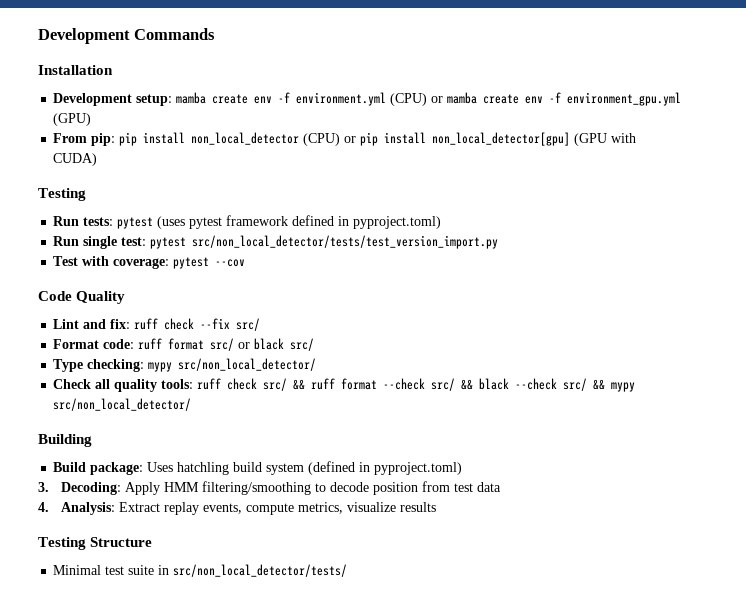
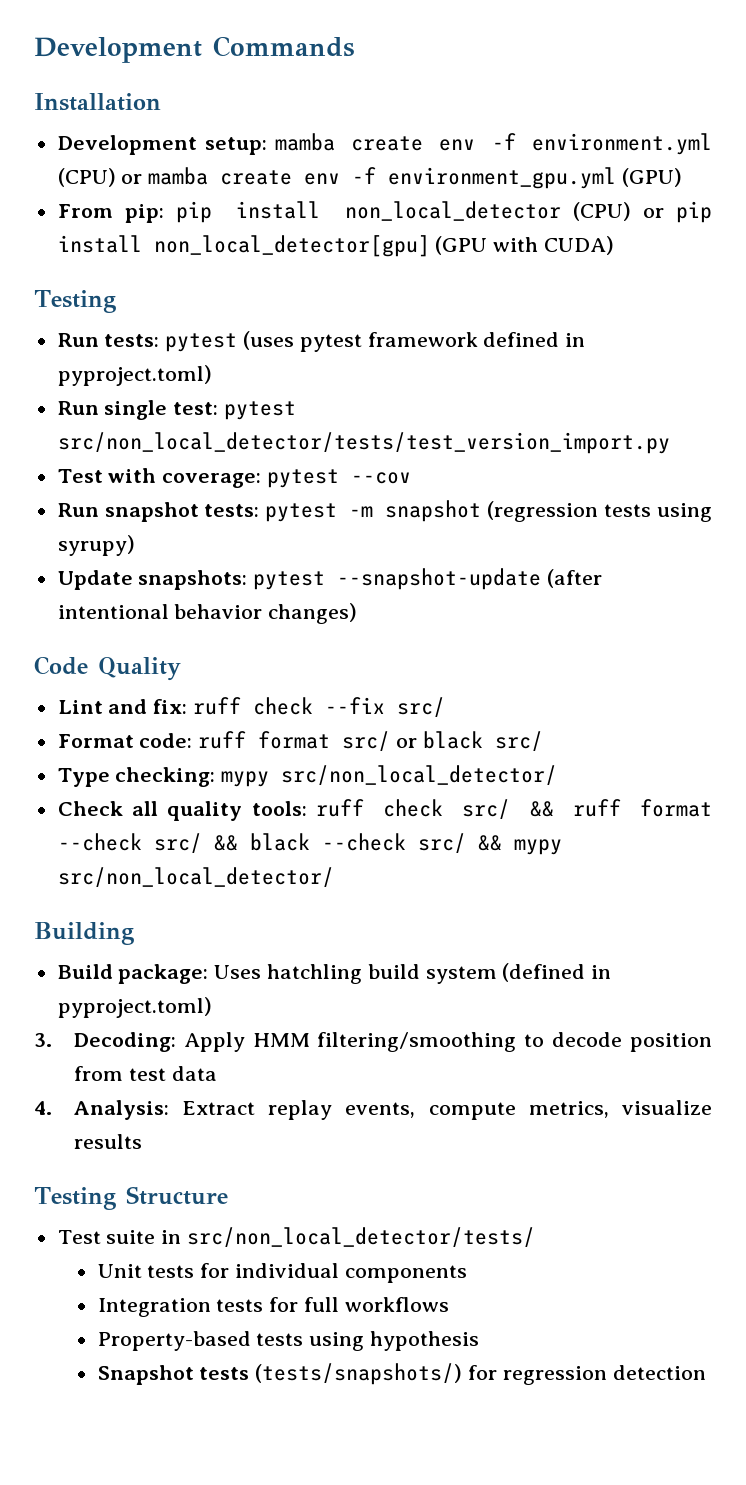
(246, 263) none -> [57,500,712,522] [57,535,135,556] [57,568,603,590] [57,603,358,624] // Run snapshot tests: pytest -m snapshot (regression tests using syrupy) // Update snapshots: pytest --snapshot-update (after intentional behavior changes)
[53,565,125,575] Minimal test -> [57,1230,101,1244] Test
(348, 570) none -> [97,1263,467,1283] [97,1297,449,1317] [97,1331,480,1351] [97,1363,706,1385] // Unit tests for individual components // Integration tests for full workflows // Property-based tests using hypothesis // Snapshot tests (tests/snapshots/) for regression detection

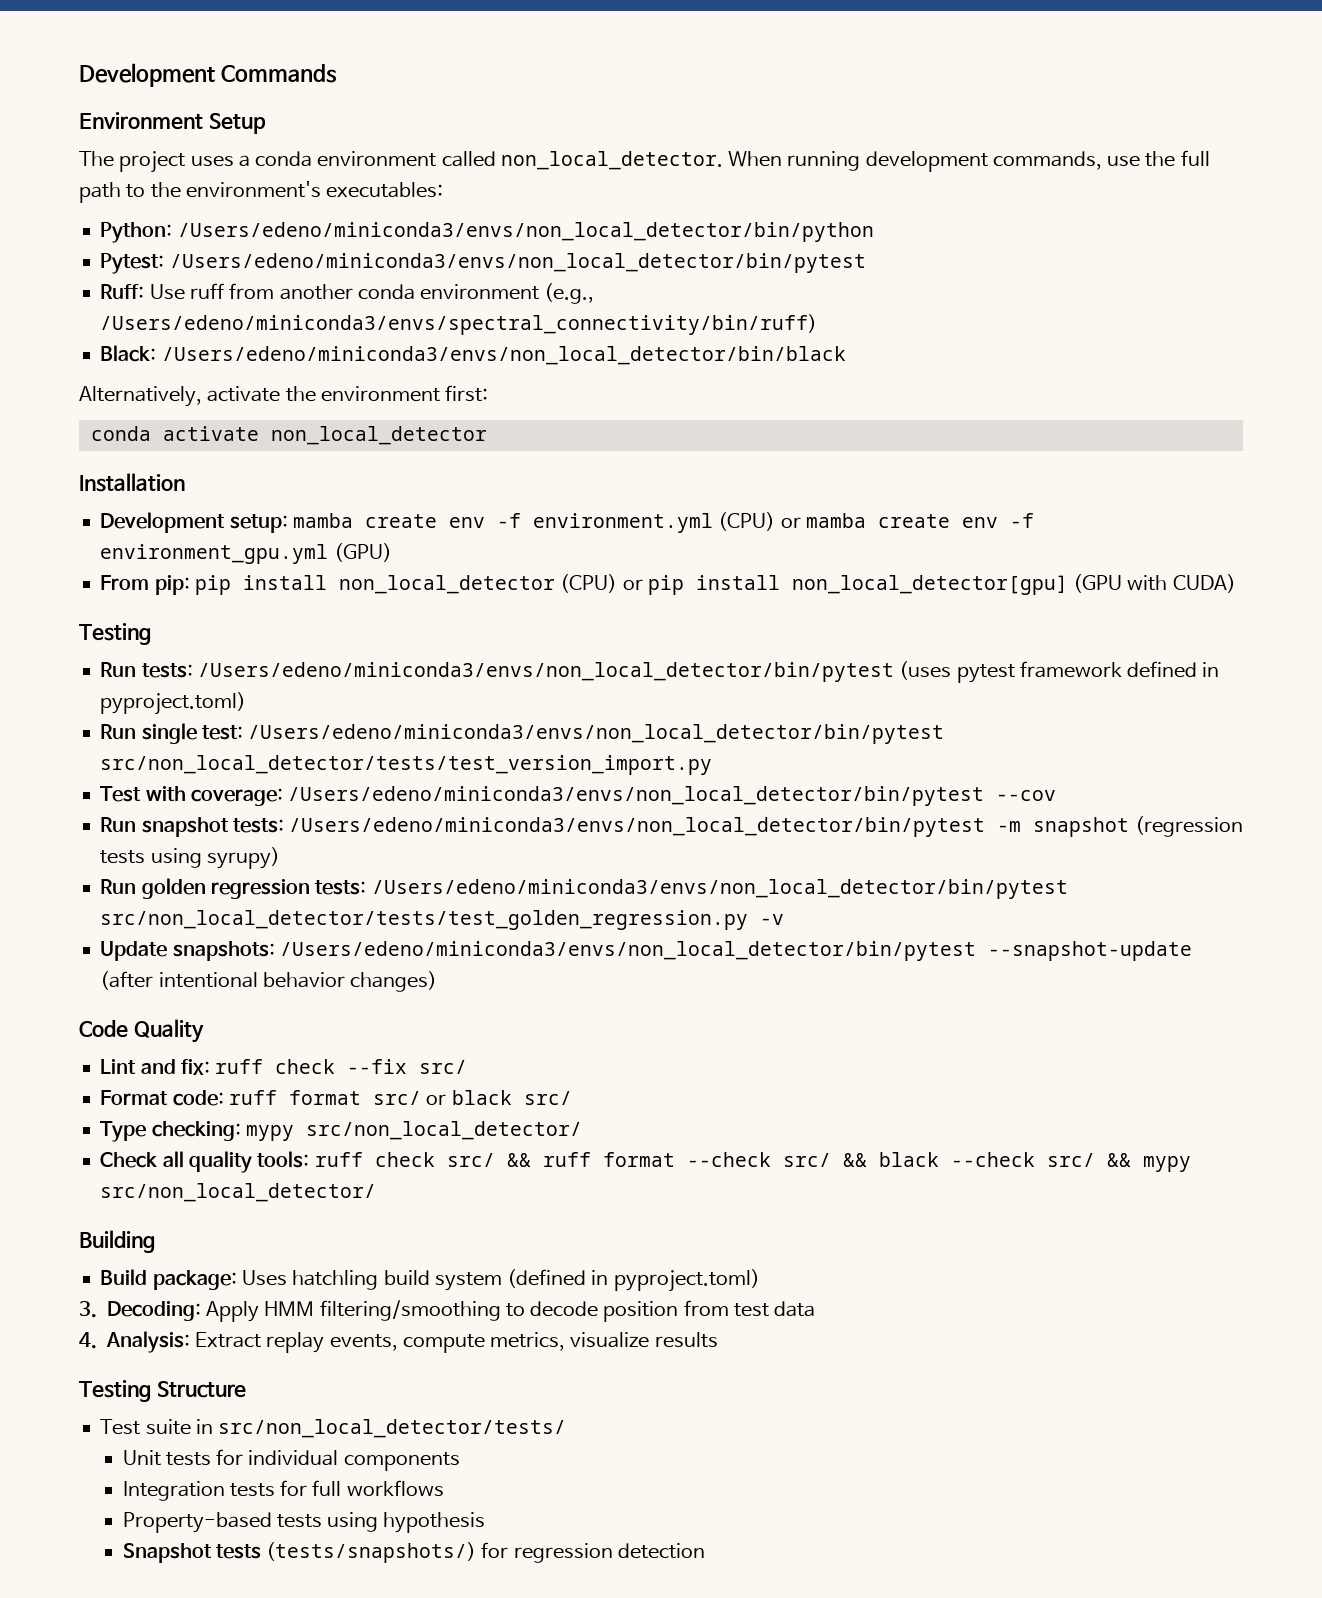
(355, 46) none -> [79,112,266,134] [79,150,1210,173] [79,181,444,203] [100,222,874,243] [100,253,866,274] [100,283,595,304] [100,314,818,335] [100,345,846,365] [79,385,489,407] [90,426,487,445] // Environment Setup // The project uses a conda environment called non_local_detector. When running development commands, use the full path to the environment's executables: // Python: /Users/edeno/miniconda3/envs/non_local_detector/bin/python // Pytest: /Users/edeno/miniconda3/envs/non_local_detector/bin/pytest // Ruff: Use ruff from another conda environment (e.g., /Users/edeno/miniconda3/envs/spectral_connectivity/bin/ruff) // Black: /Users/edeno/miniconda3/envs/non_local_detector/bin/black // Alternatively, activate the environment first: // conda activate non_local_detector
[165,333,238,352] pytest -> [197,662,894,682] /Users/edeno/miniconda3/envs/non_local_detector/bin/pytest
[224,401,297,420] pytest -> [248,724,945,744] /Users/edeno/miniconda3/envs/non_local_detector/bin/pytest
[267,469,340,488] pytest -> [288,786,985,806] /Users/edeno/miniconda3/envs/non_local_detector/bin/pytest
[265,503,338,522] pytest -> [289,817,986,837] /Users/edeno/miniconda3/envs/non_local_detector/bin/pytest
(135, 545) none -> [100,878,1068,899] [100,910,785,930] // Run golden regression tests: /Users/edeno/miniconda3/envs/non_local_detector/bin/pytest src/non_local_detector/tests/test_golden_regression.py -v
[253,571,326,590] pytest -> [279,941,976,961] /Users/edeno/miniconda3/envs/non_local_detector/bin/pytest

